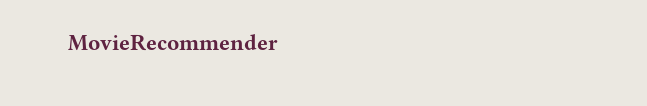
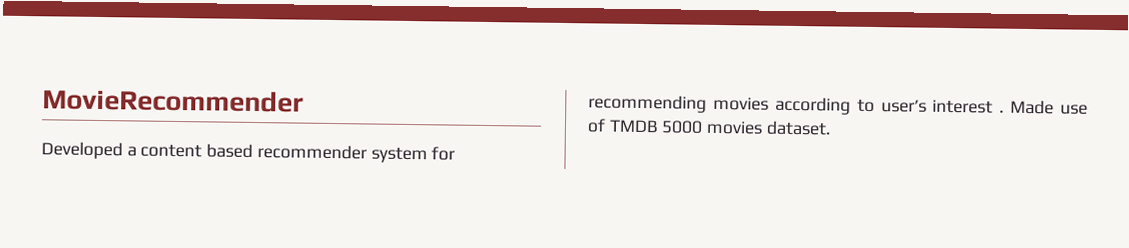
(278, 42) none -> [41,141,456,164] [588,94,1088,115] [587,118,831,136] // Developed a content based recommender system for recommending movies according to user’s interest . Made use of TMDB 5000 movies dataset.

